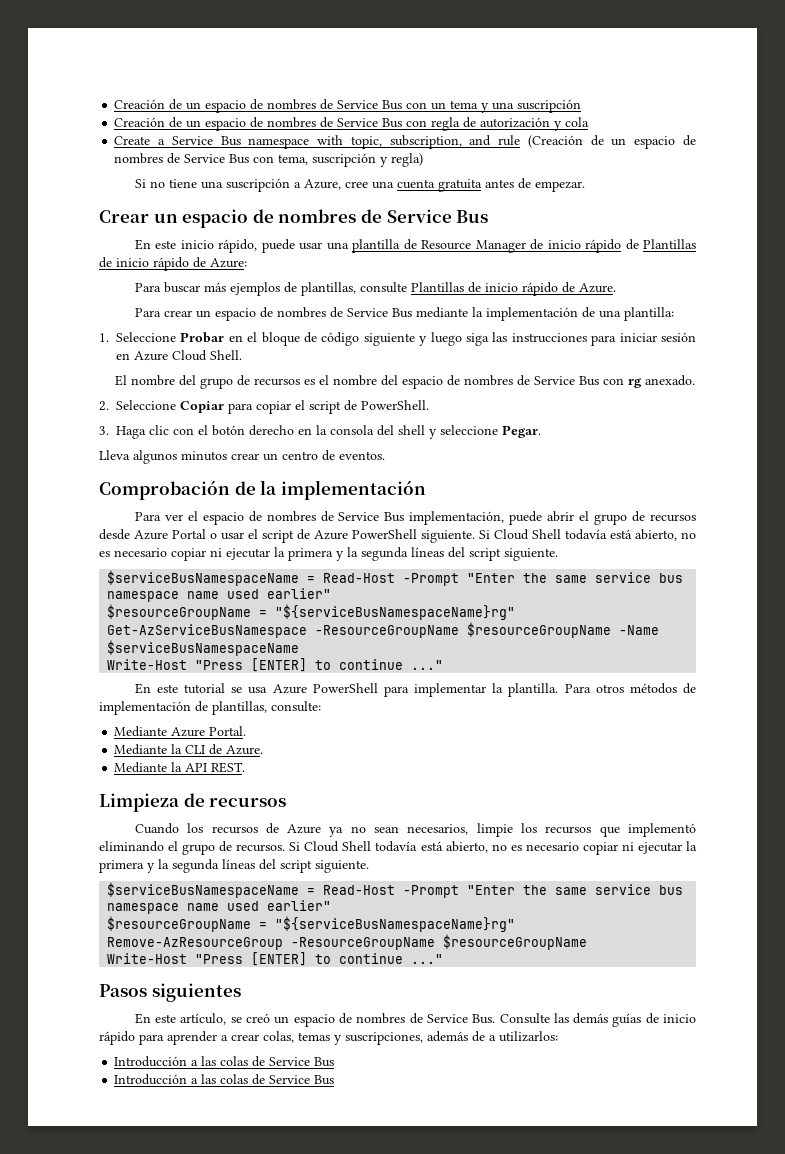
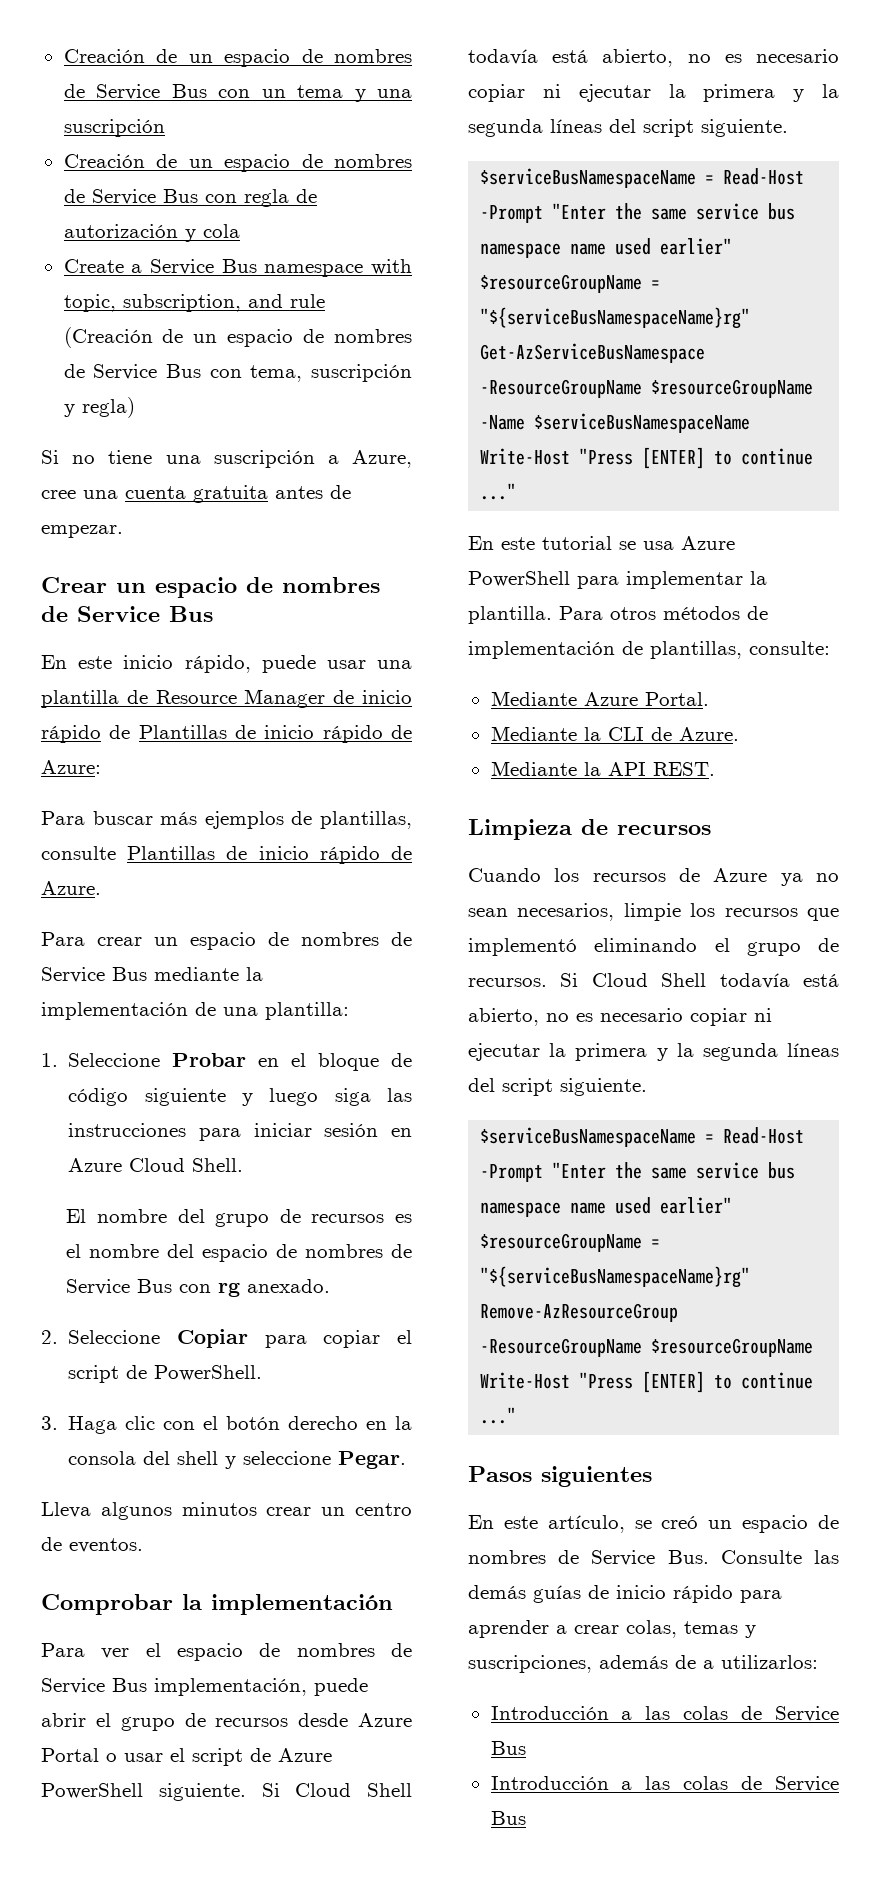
[99,480,256,500] Comprobación de -> [41,1594,173,1615] Comprobar

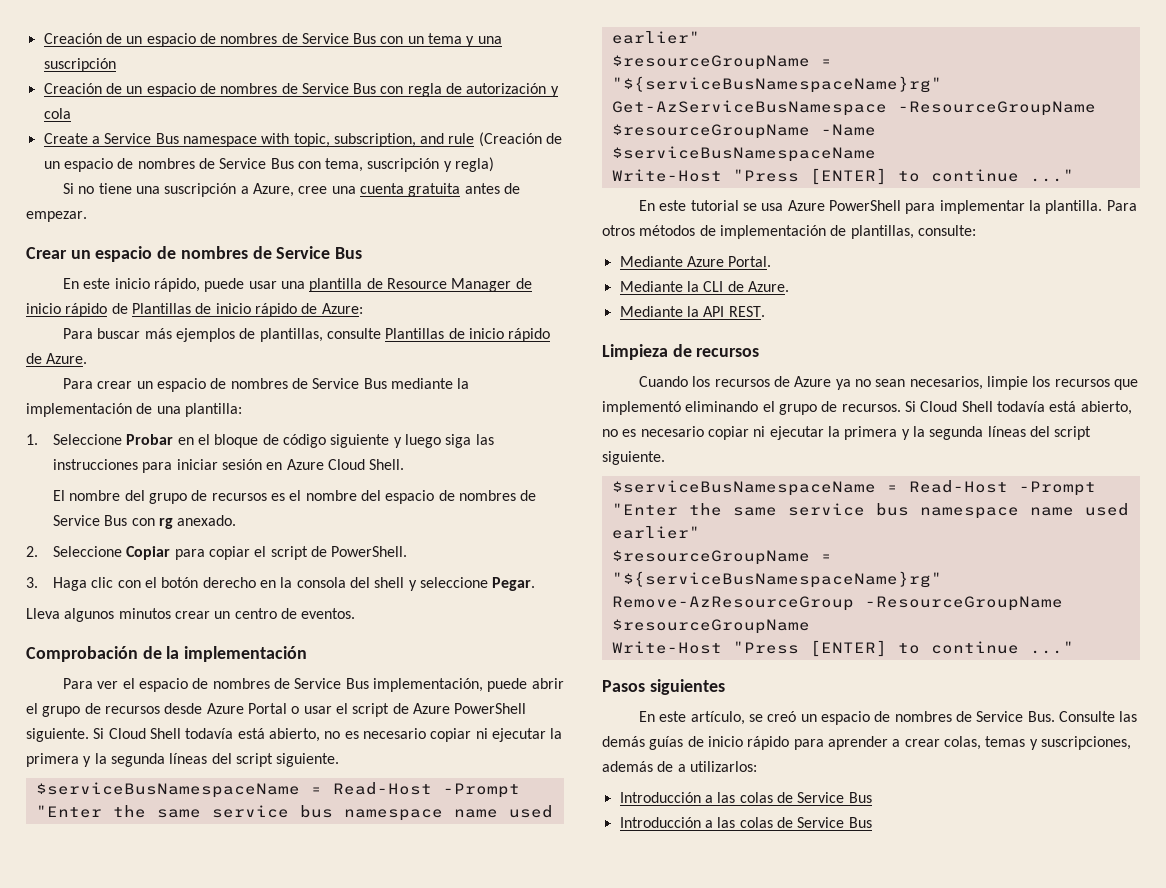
[41,1594,173,1615] Comprobar -> [26,646,162,662] Comprobación de

